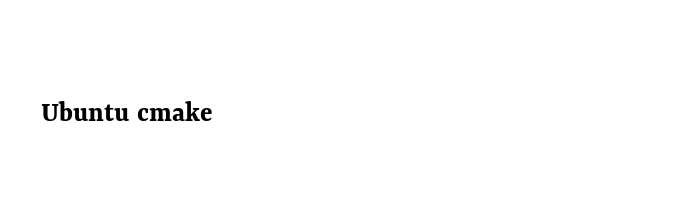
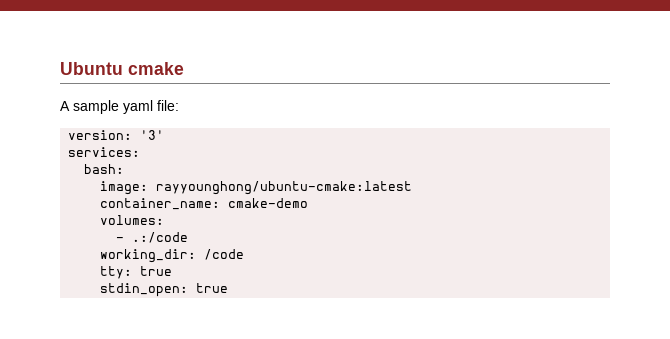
(213, 111) none -> [60,100,179,114] [68,130,165,140] [68,147,141,157] [84,164,125,174] [100,181,413,195] [100,198,309,210] [100,215,165,225] [116,232,189,243] [100,249,245,263] [100,266,173,279] [100,283,229,297] // A sample yaml file: // version: '3' // services: // bash: // image: rayyounghong/ubuntu-cmake:latest // container_name: cmake-demo // volumes: // - .:/code // working_dir: /code // tty: true // stdin_open: true

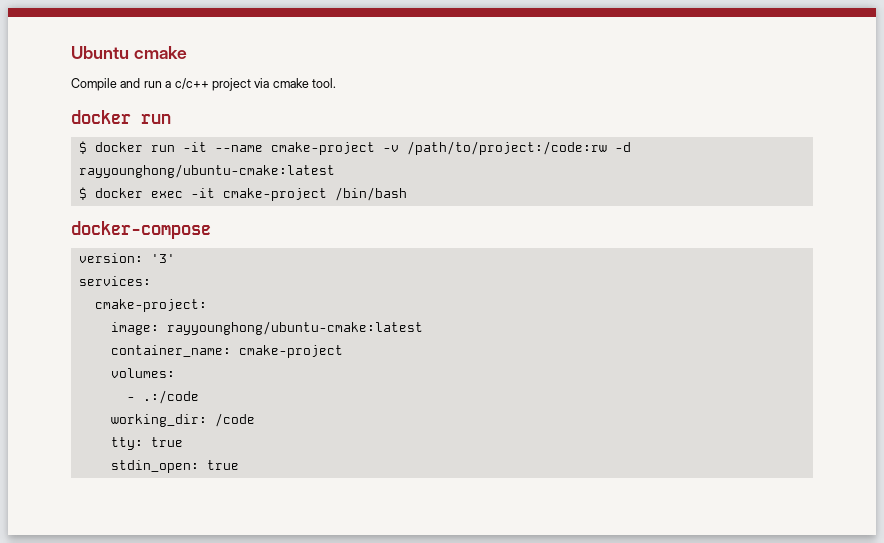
[60,100,179,114] A sample yaml file: -> [71,78,336,91] [71,110,171,124] [78,141,631,155] [78,164,335,178] [78,187,407,201] [71,221,211,239] Compile and run a c/c++ project via cmake tool. // docker run // $ docker run -it --name cmake-project -v /path/to/project:/code:rw -d rayyounghong/ubuntu-cmake:latest // $ docker exec -it cmake-project /bin/bash // docker-compose
[84,164,125,174] bash: -> [94,299,207,312] cmake-project:
[228,198,309,208] cmake-demo -> [238,345,343,358] cmake-project

